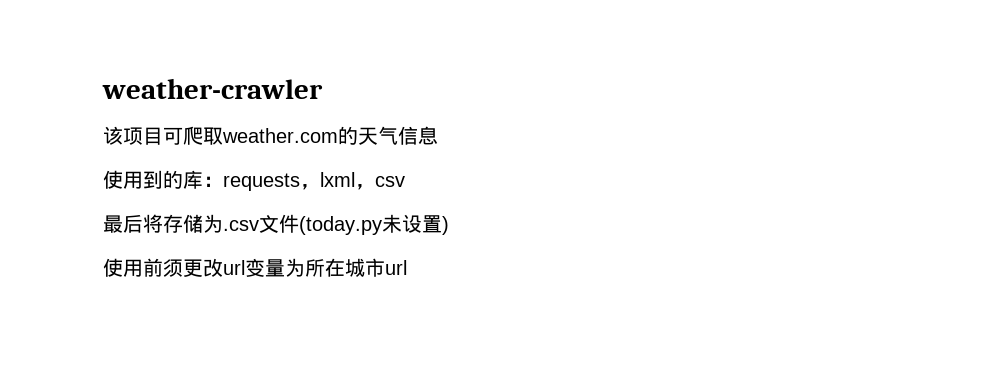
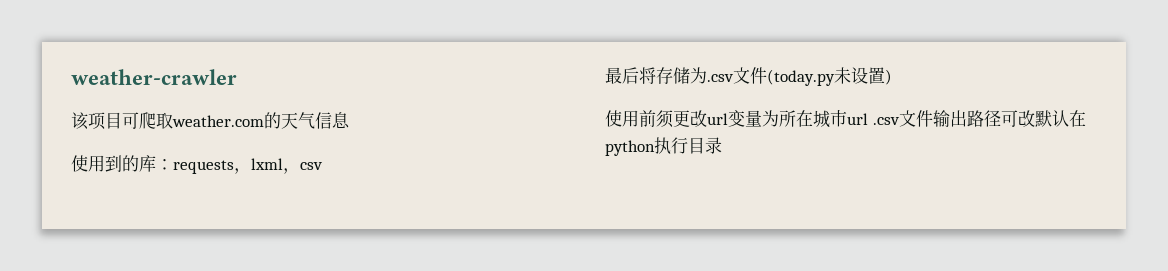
(407, 267) none -> [872,110,1086,127] [605,137,722,156] .csv文件输出路径可改默认在python执行目录

